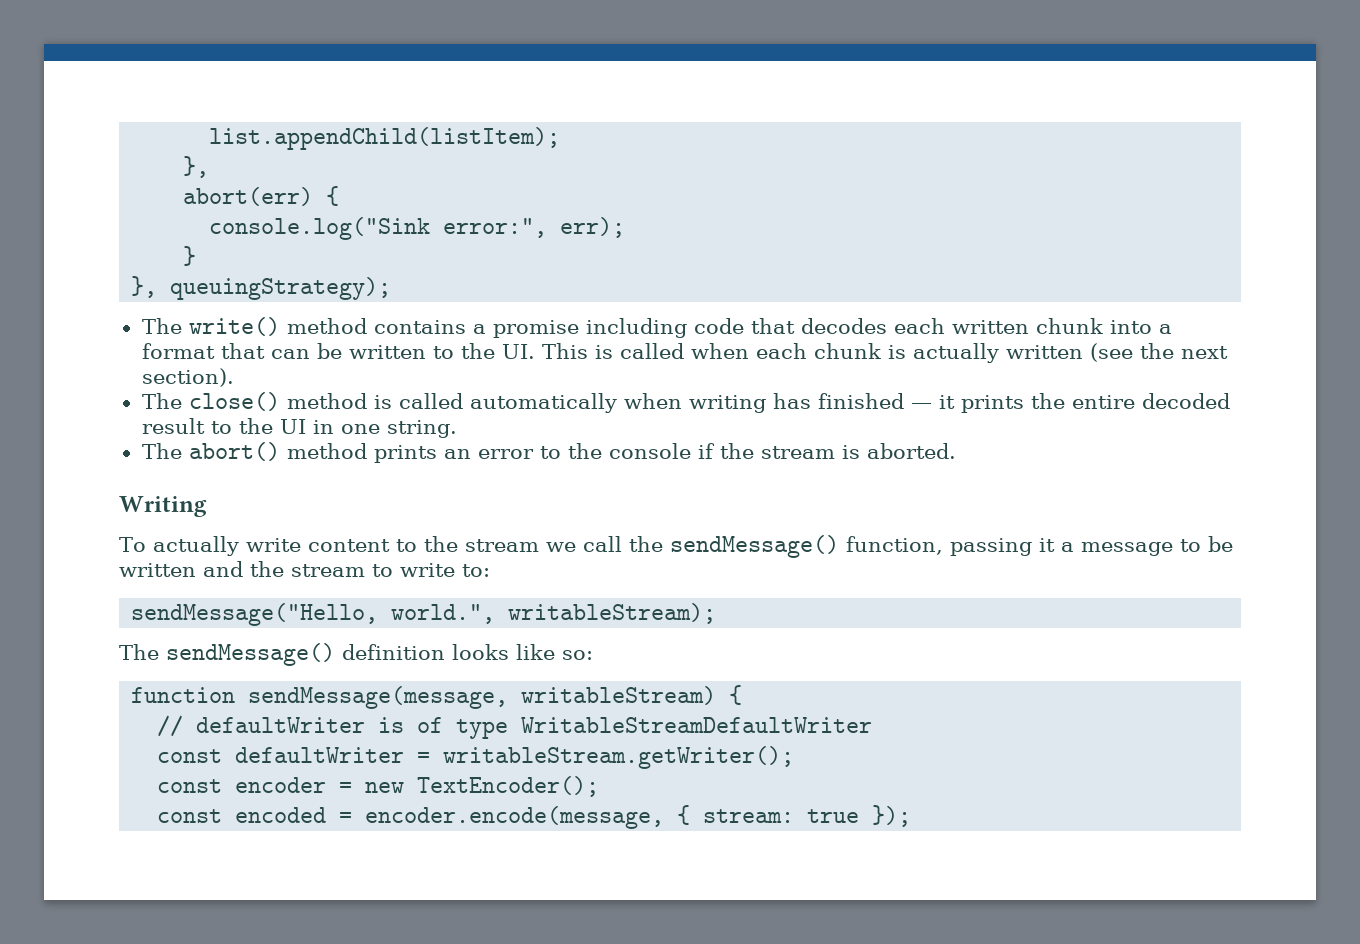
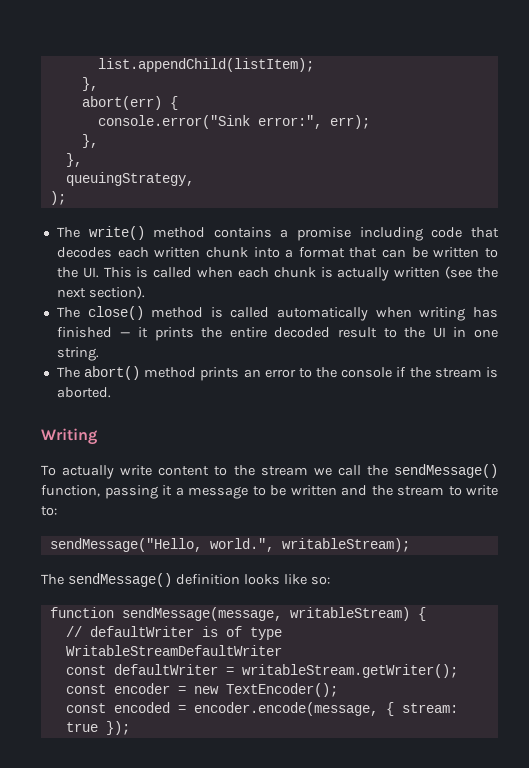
[209,217,431,240] console.log("Sink -> [97,115,250,129] console.error("Sink
[183,246,197,266] [131,276,392,300] } // }, queuingStrategy); -> [81,134,98,148] [65,153,82,167] [65,172,194,186] [49,191,66,205] }, // }, // queuingStrategy, // );

